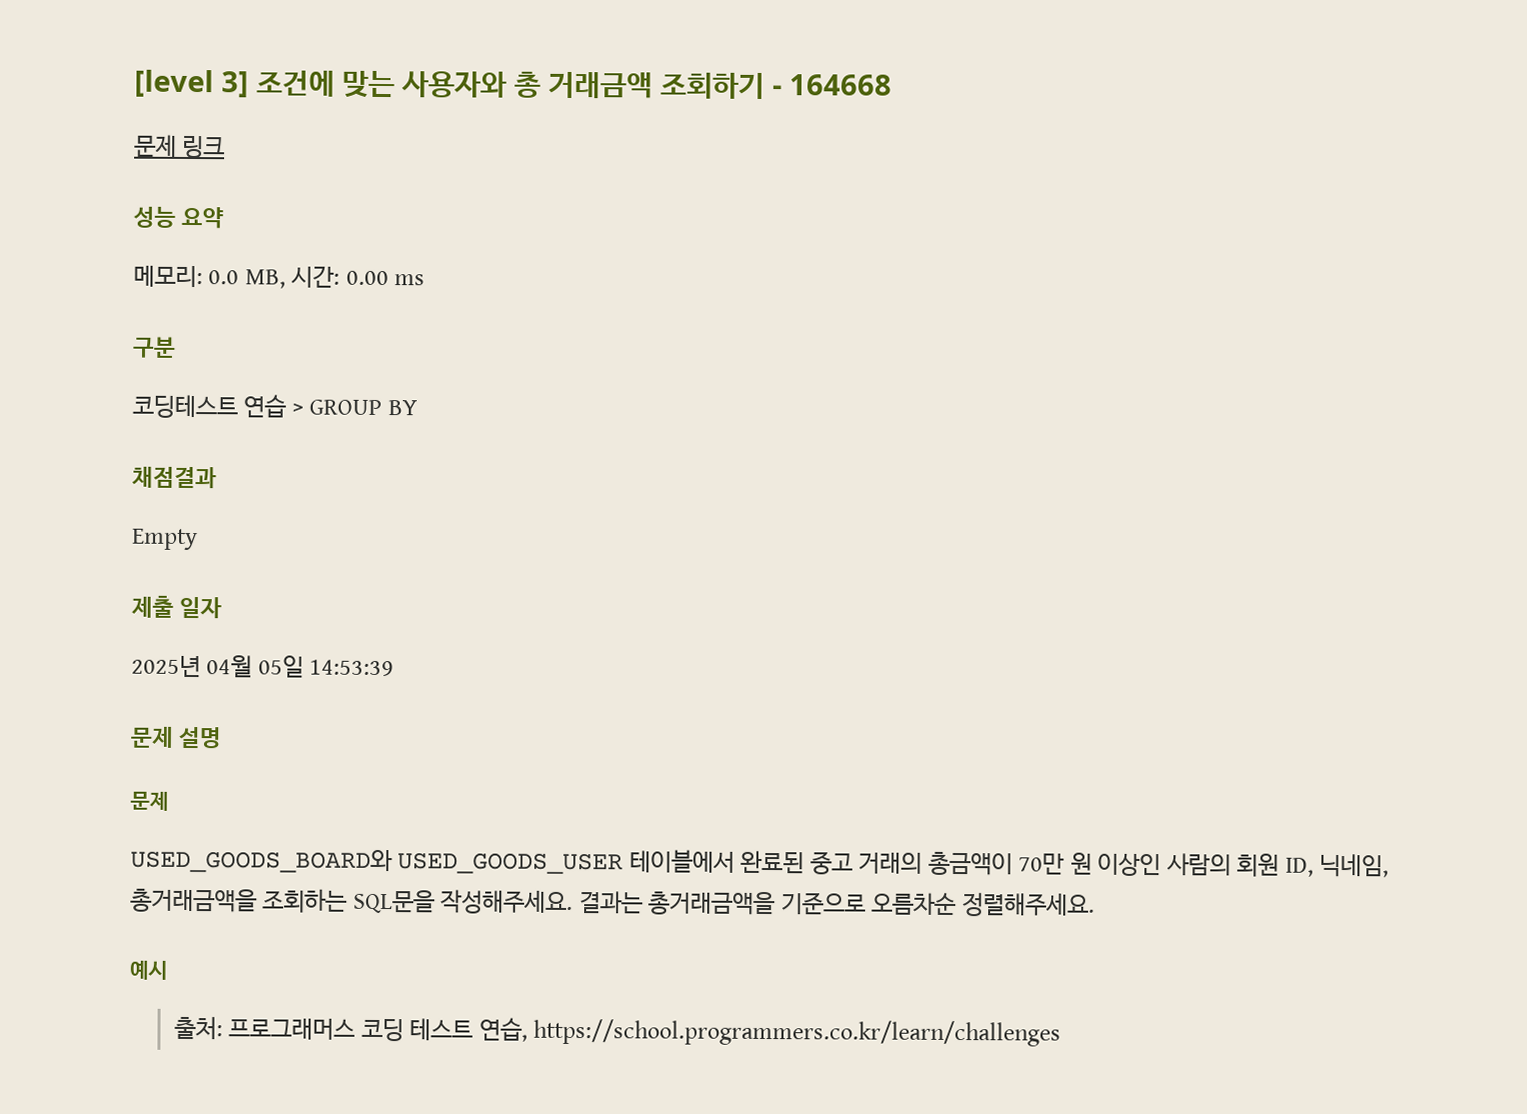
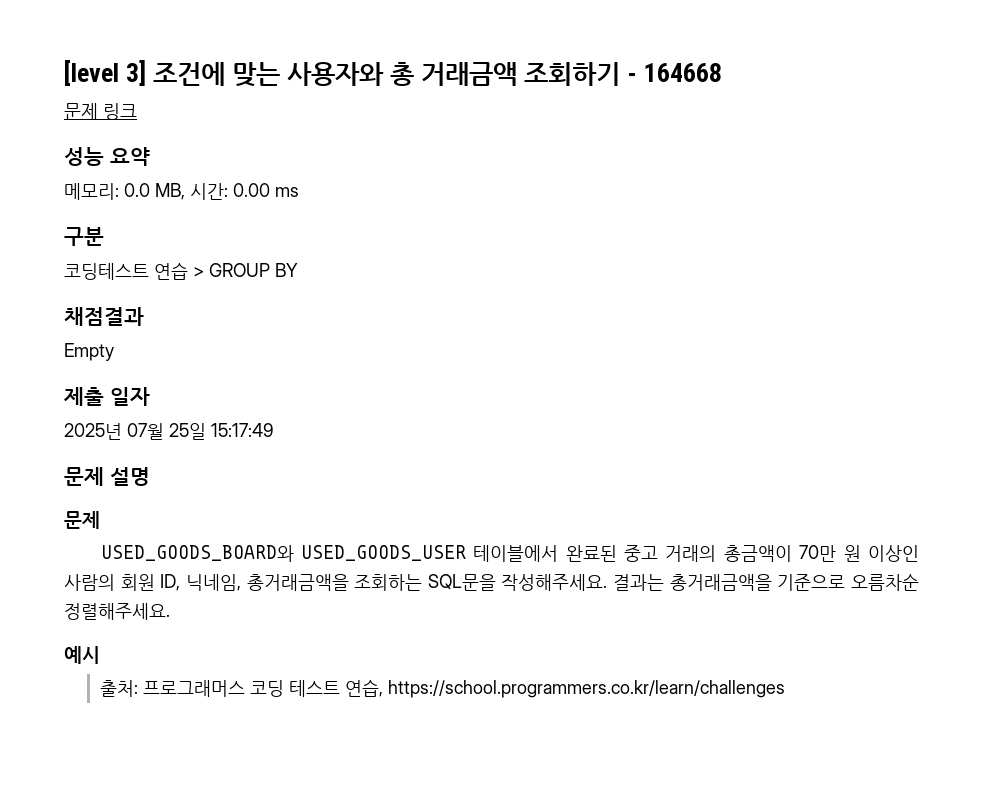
[206,655,395,678] 04월 05일 14:53:39 -> [127,423,274,440] 07월 25일 15:17:49

